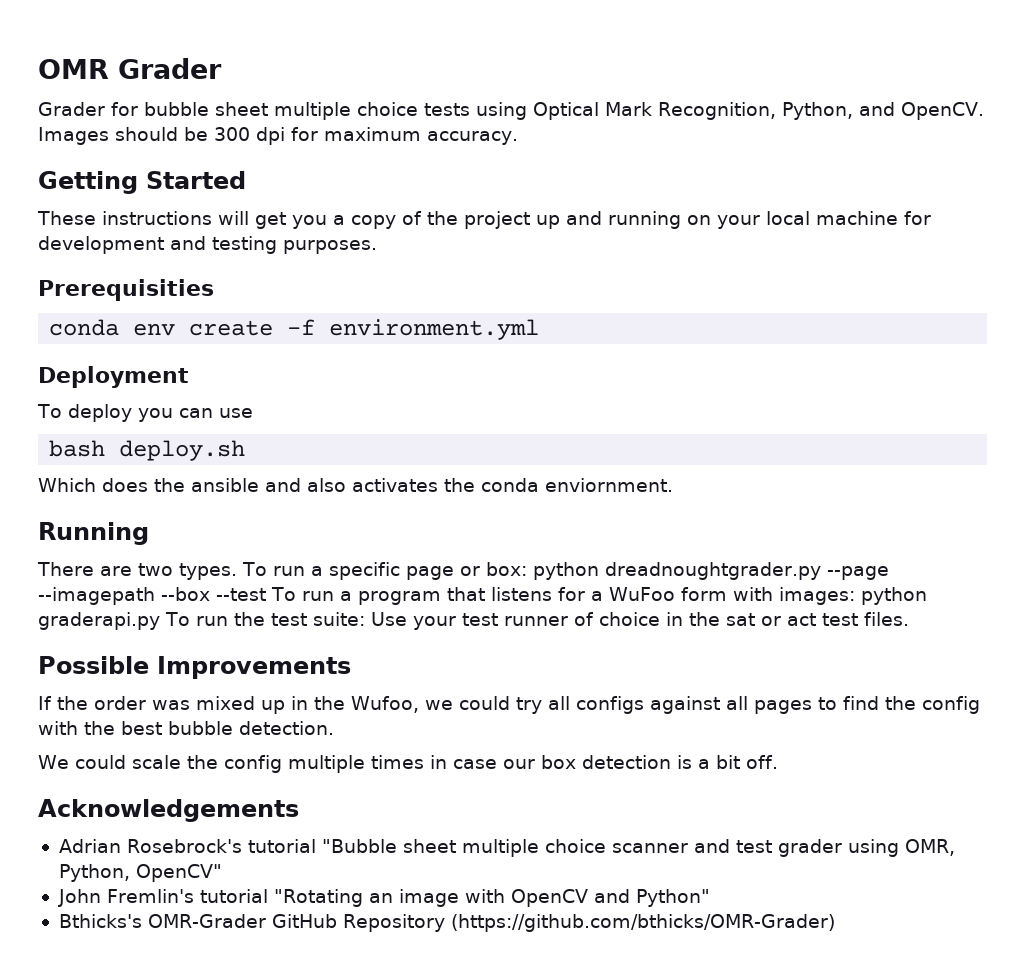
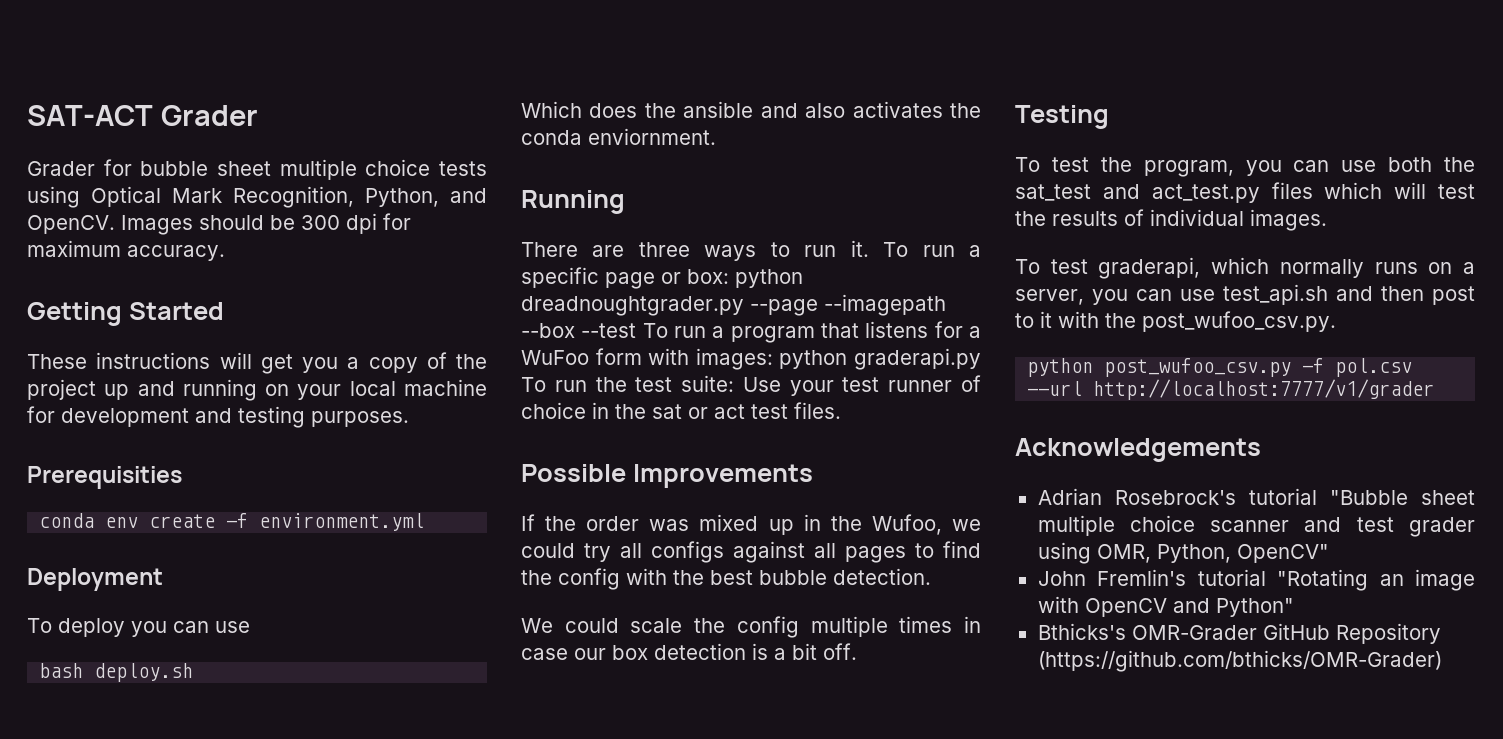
[38,59,109,79] OMR -> [27,105,153,126] SAT-ACT
[138,563,237,580] two types. -> [638,240,869,261] three ways to run it.
(778, 762) none -> [1015,105,1109,129] [1015,157,1475,177] [1015,182,1475,203] [1015,209,1327,231] [1015,257,1475,279] [1015,284,1475,305] [1015,311,1336,332] [1027,358,1413,377] [1027,379,1435,400] // Testing // To test the program, you can use both the sat_test and act_test.py files which will test the results of individual images. // To test graderapi, which normally runs on a server, you can use test_api.sh and then post to it with the post_wufoo_csv.py. // python post_wufoo_csv.py -f pol.csv --url http://localhost:7777/v1/grader

